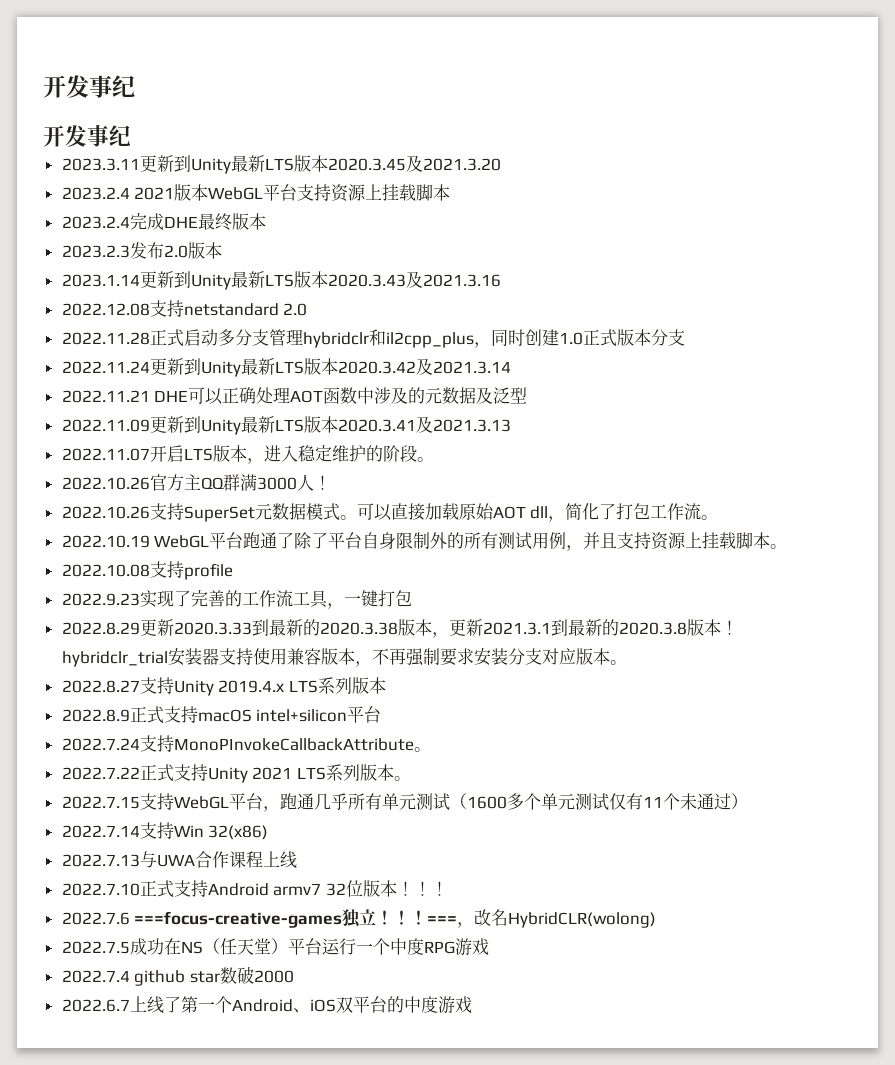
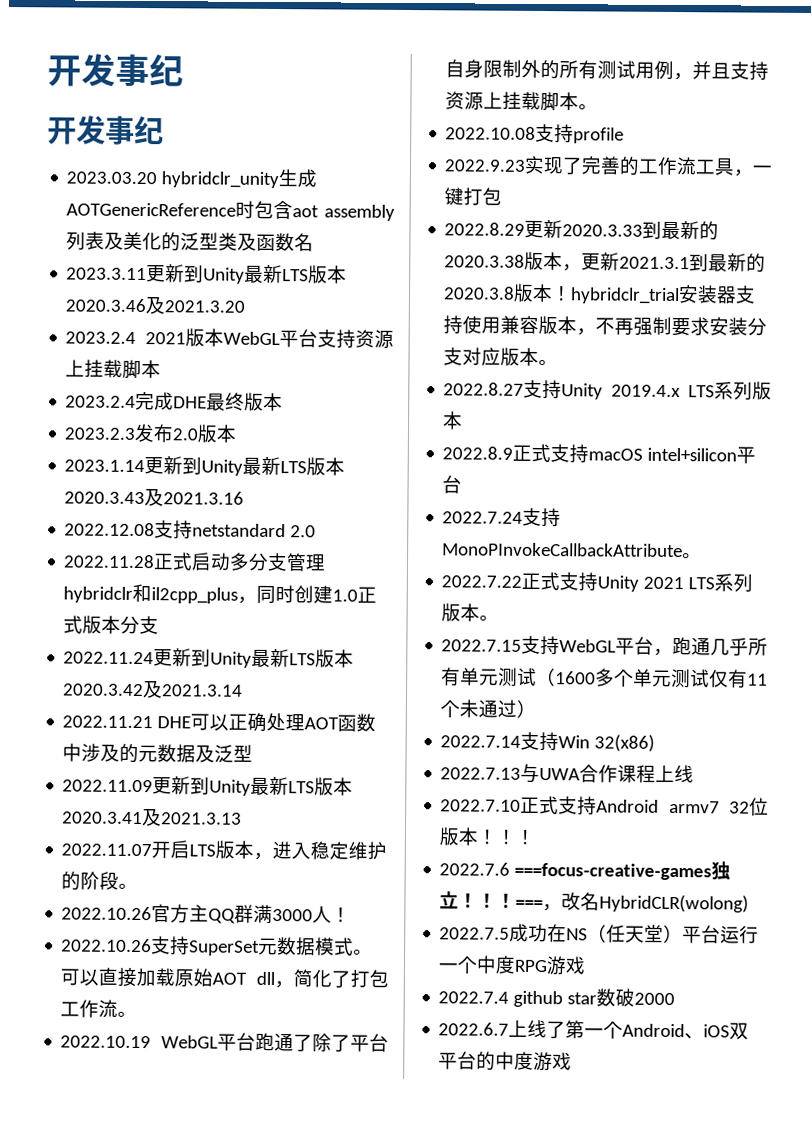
(131, 135) none -> [66,169,318,189] [66,200,395,221] [66,231,315,252] // 2023.03.20 hybridclr_unity生成AOTGenericReference时包含aot assembly列表及美化的泛型类及函数名
[327,158,406,171] 2020.3.45 -> [65,298,147,313] 2020.3.46

